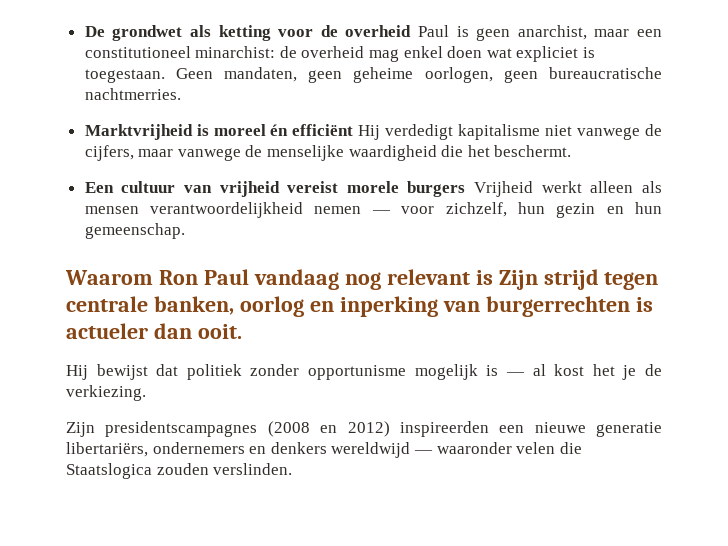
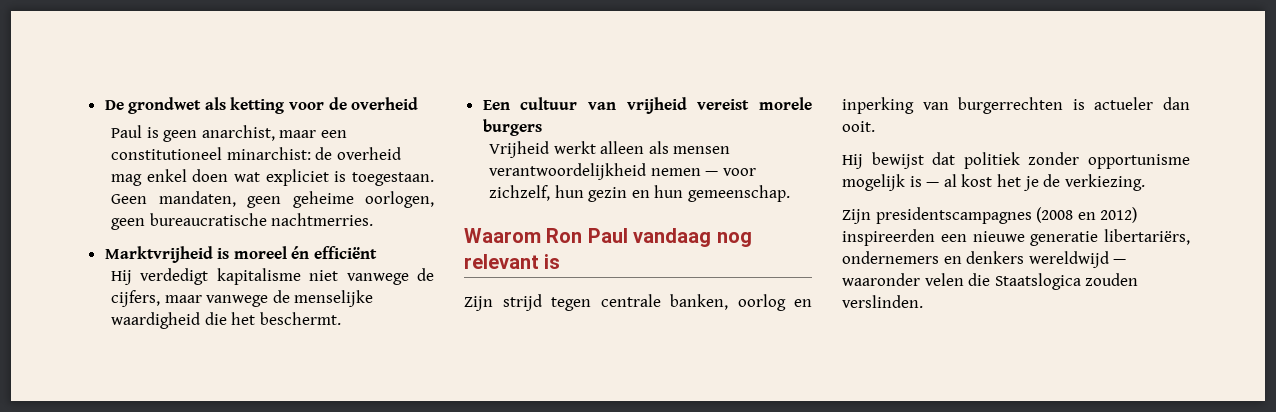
(412, 31) none -> (419, 103) //
(354, 130) none -> (378, 252) //
(466, 189) none -> (542, 127) //
(493, 277) none -> (561, 261) //

